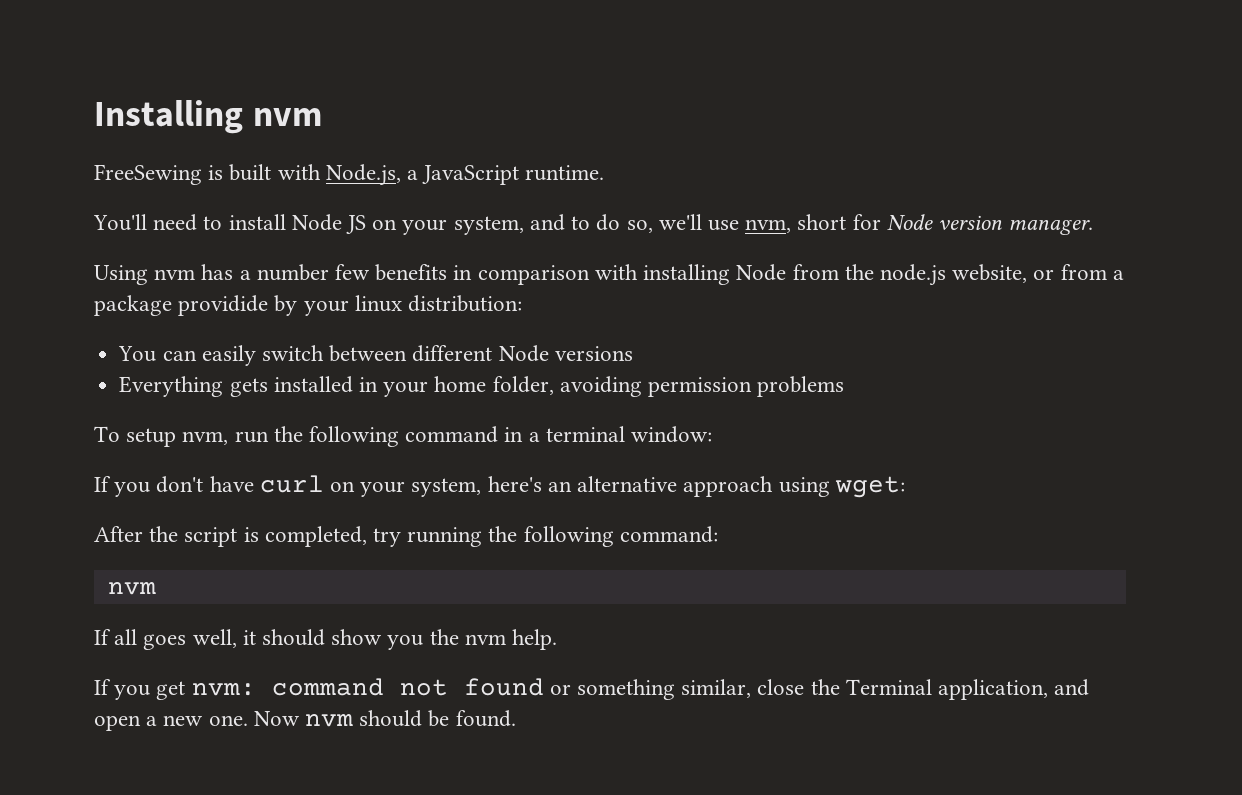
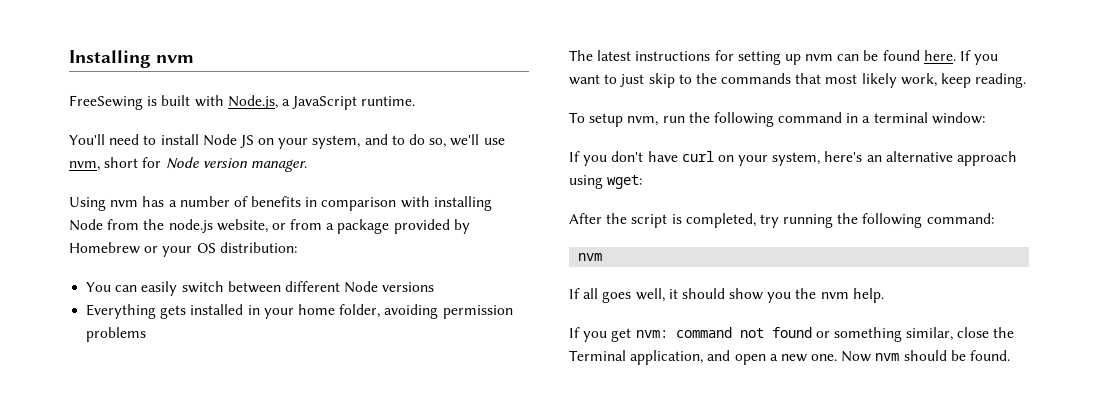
[335,264,371,280] few -> [233,196,248,207] of
[178,295,402,316] providide by your linux -> [393,219,470,234] [69,242,216,257] provided by Homebrew or your OS
(845, 386) none -> [569,50,999,65] [569,73,1027,88] // The latest instructions for setting up nvm can be found here. If you want to just skip to the commands that most likely work, keep reading.

